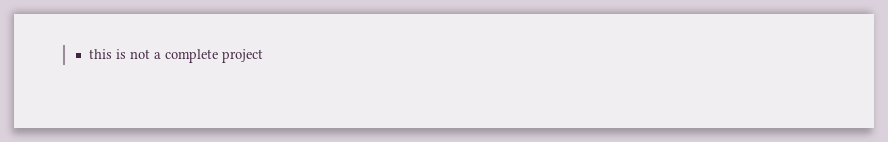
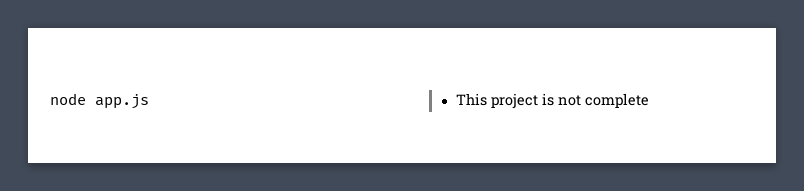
[88,49,263,63] this is not a complete project -> [50,93,149,109] [455,93,649,109] node app.js // This project is not complete

